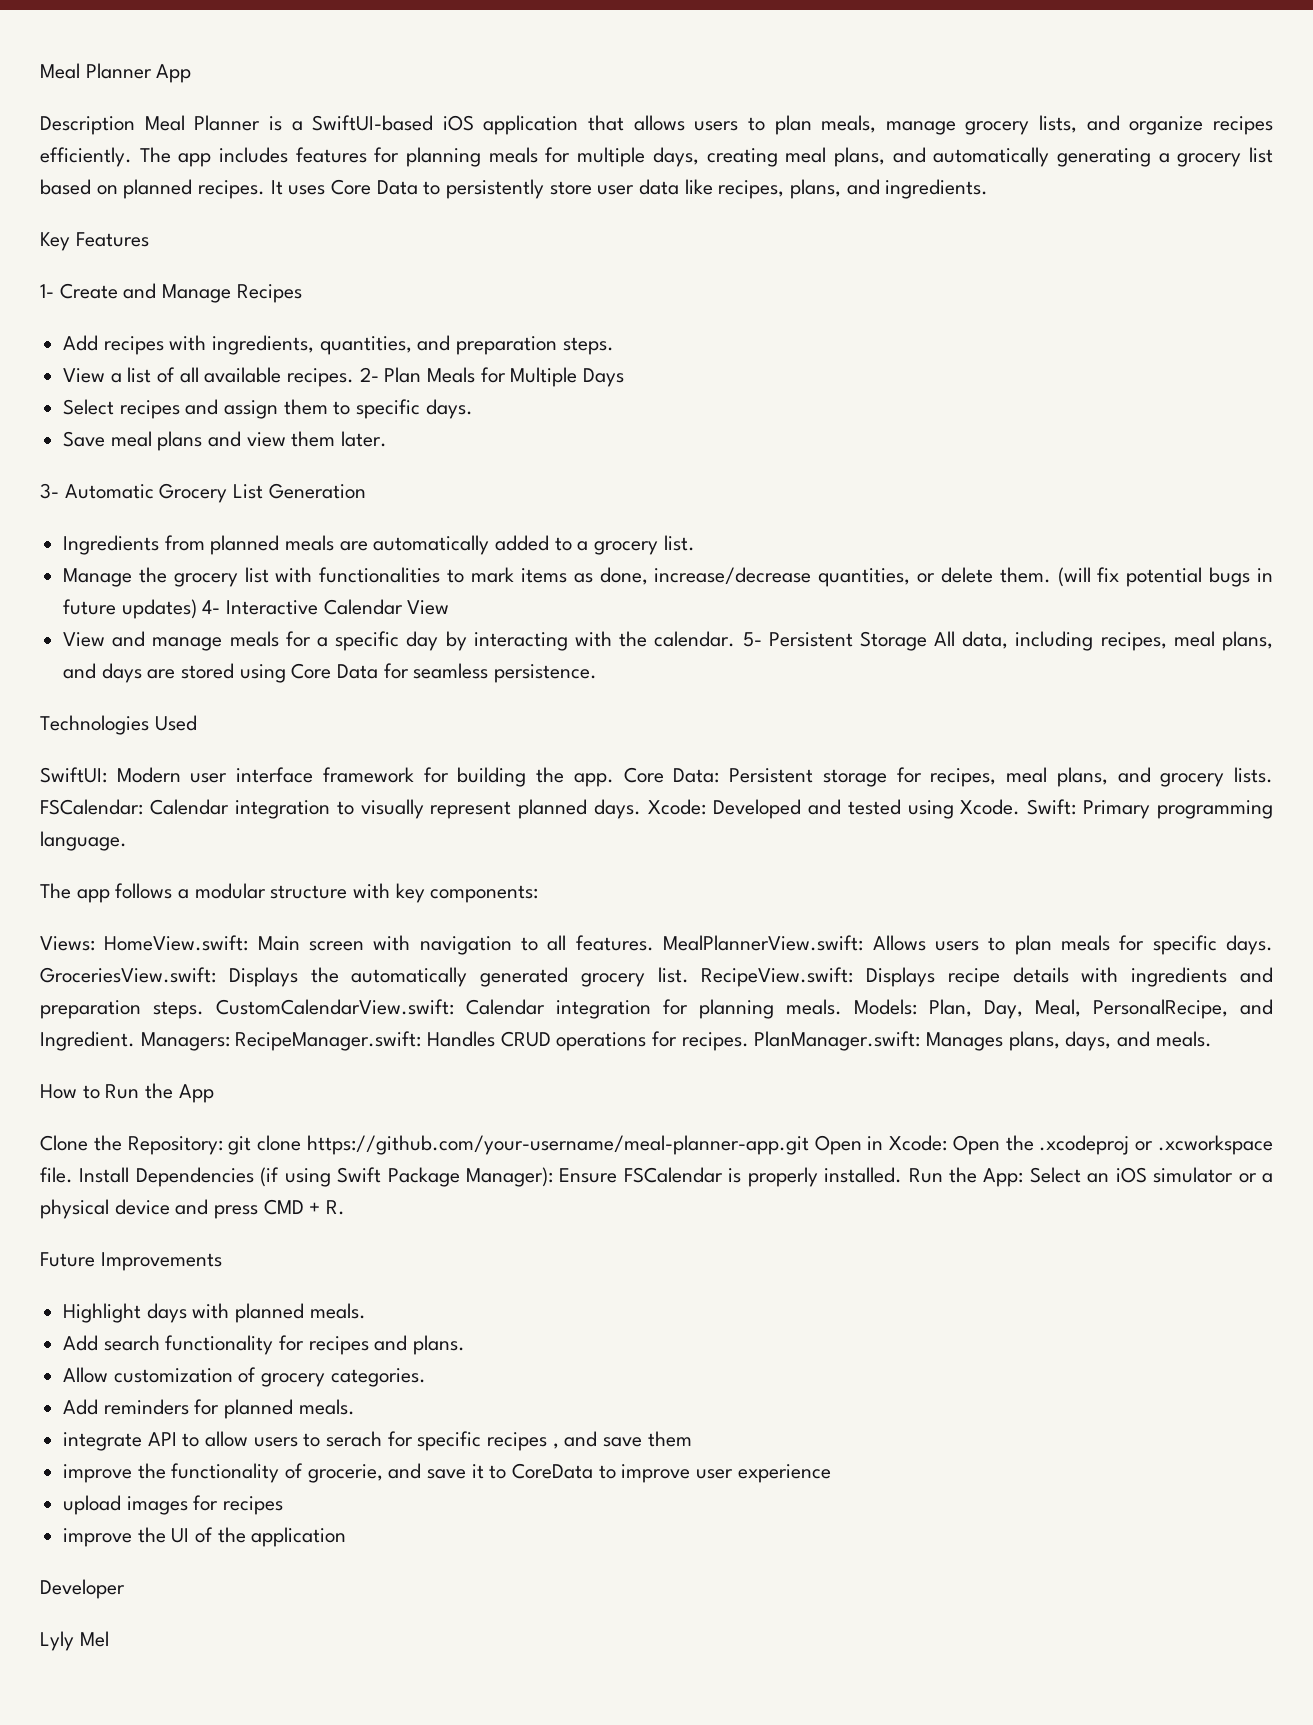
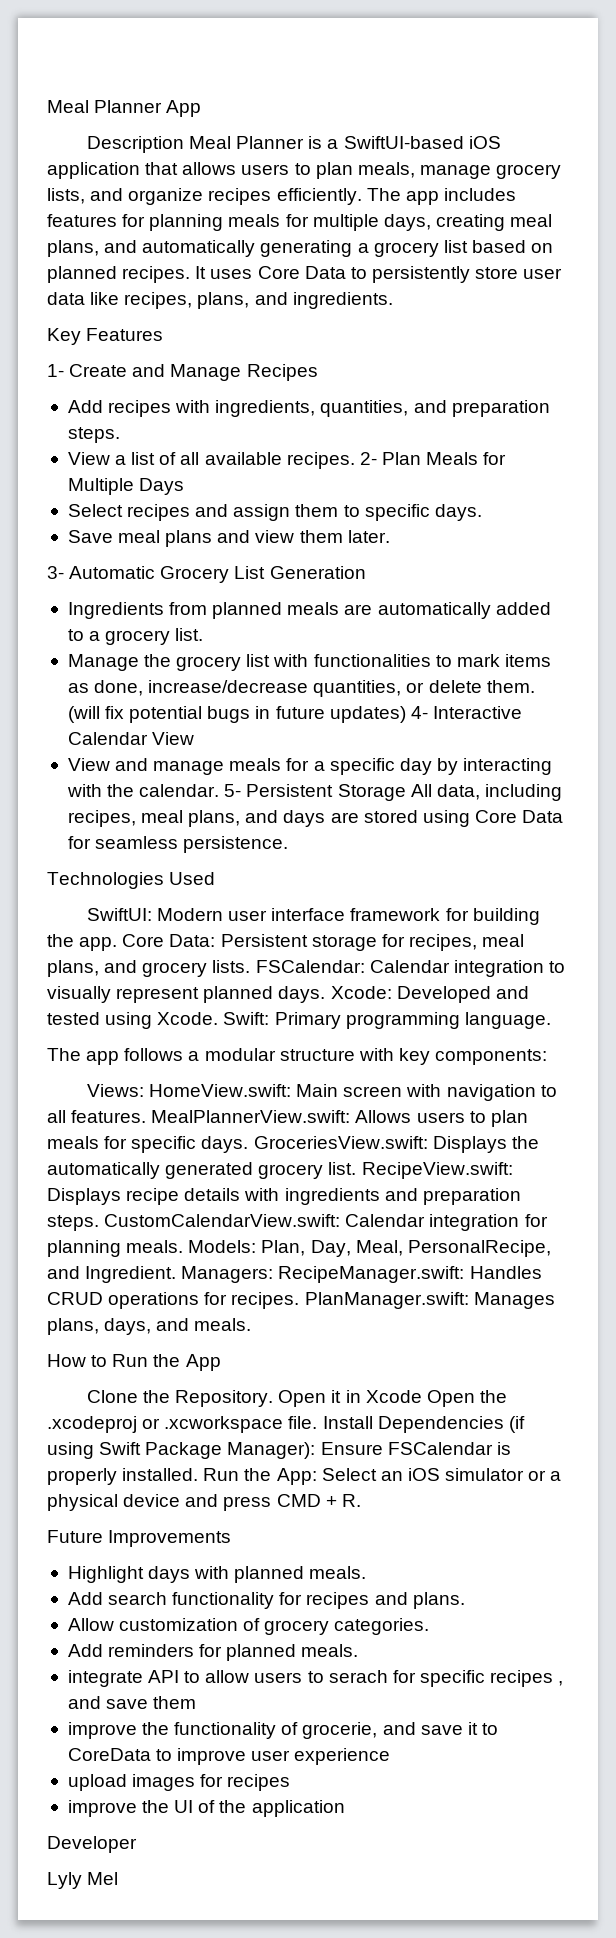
[127,1135,948,1155] Repository: git clone https://github.com/your-username/meal-planner-app.git Open in Xcode: -> [175,1390,422,1407] Repository. Open it in Xcode

